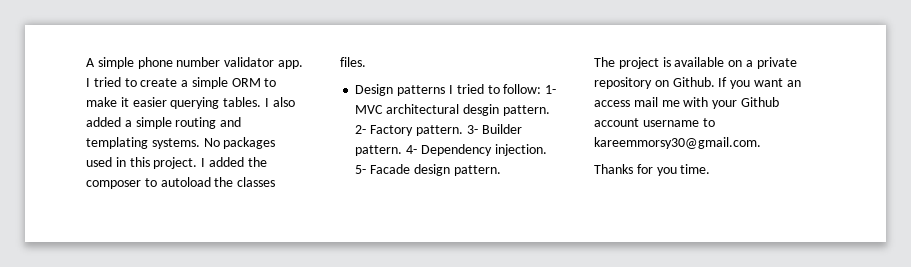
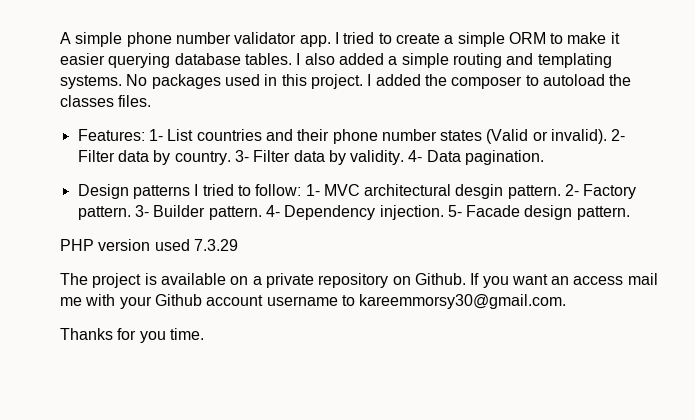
(220, 103) none -> [174,53,241,65] database
(366, 62) none -> [77,129,626,144] [77,150,545,165] // Features: 1- List countries and their phone number states (Valid or invalid). 2- Filter data by country. 3- Filter data by validity. 4- Data pagination.
(501, 170) none -> [60,239,238,251] // PHP version used 7.3.29

